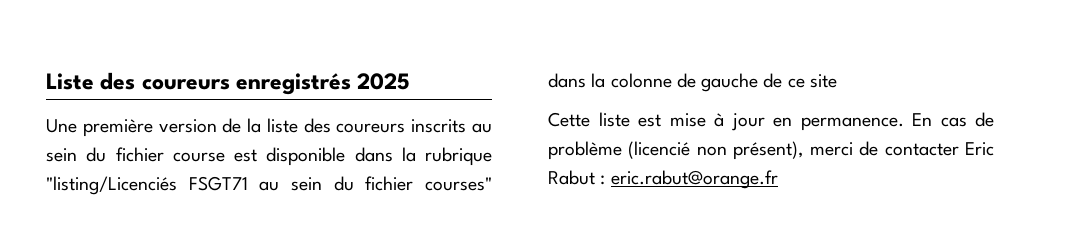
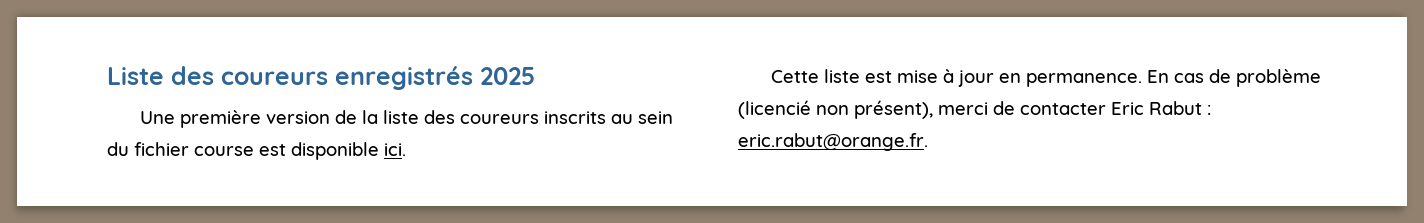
[354,147,492,166] [46,176,493,195] [548,73,837,92] dans la rubrique "listing/Licenciés FSGT71 au sein du fichier courses" dans la colonne de gauche de ce site -> [384,143,406,156] ici.
[610,170,778,189] eric.rabut@orange.fr -> [738,133,928,151] eric.rabut@orange.fr.

